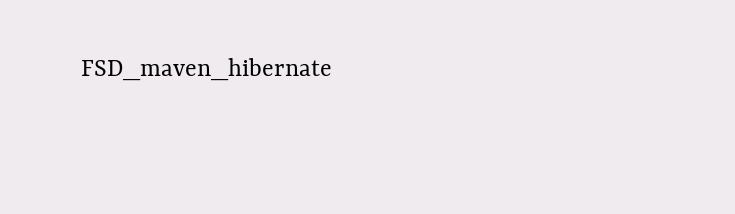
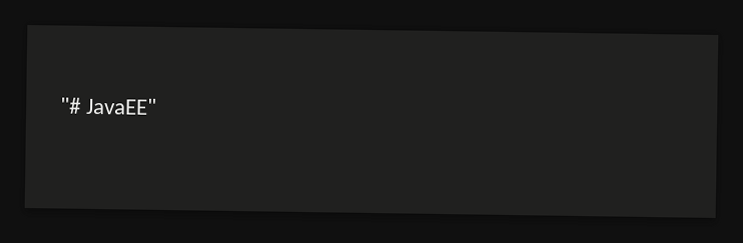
[81,58,332,81] FSD_maven_hibernate -> [60,97,158,115] "# JavaEE"

